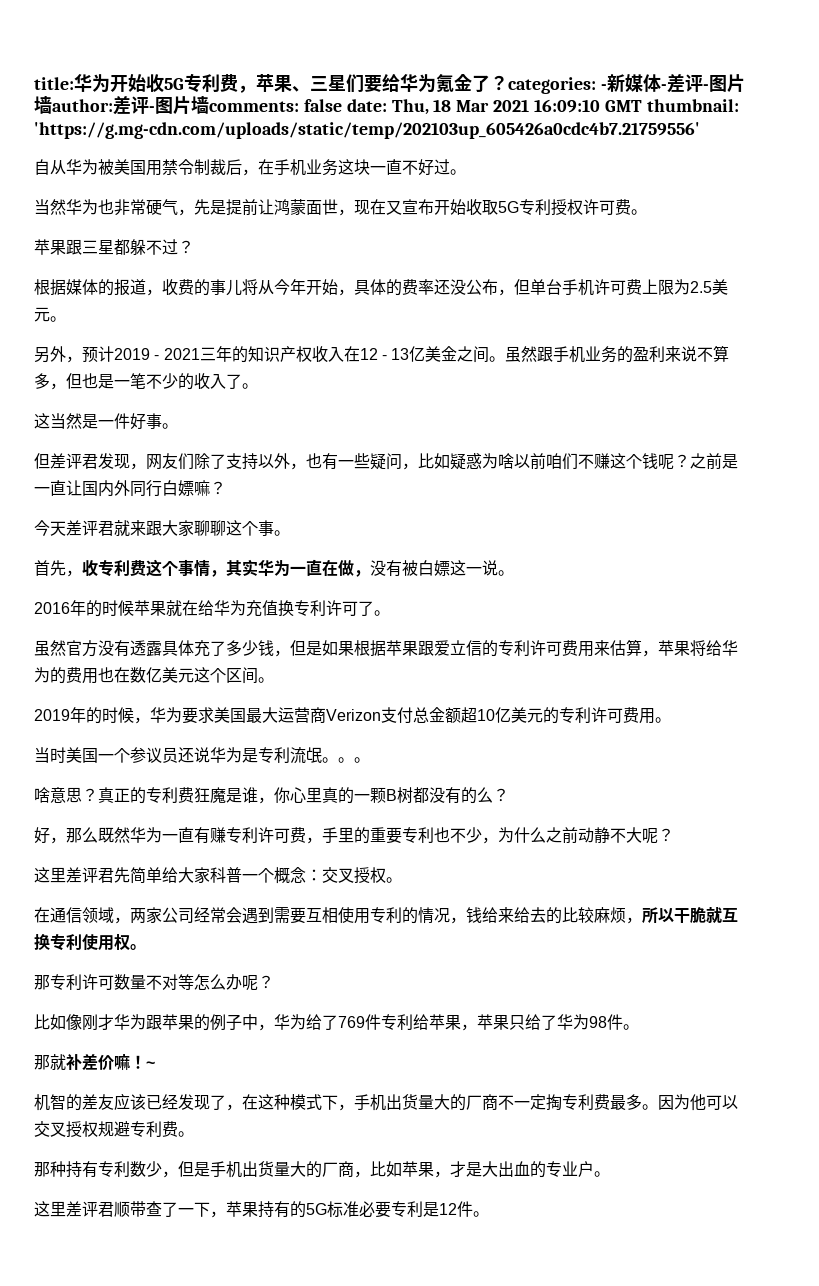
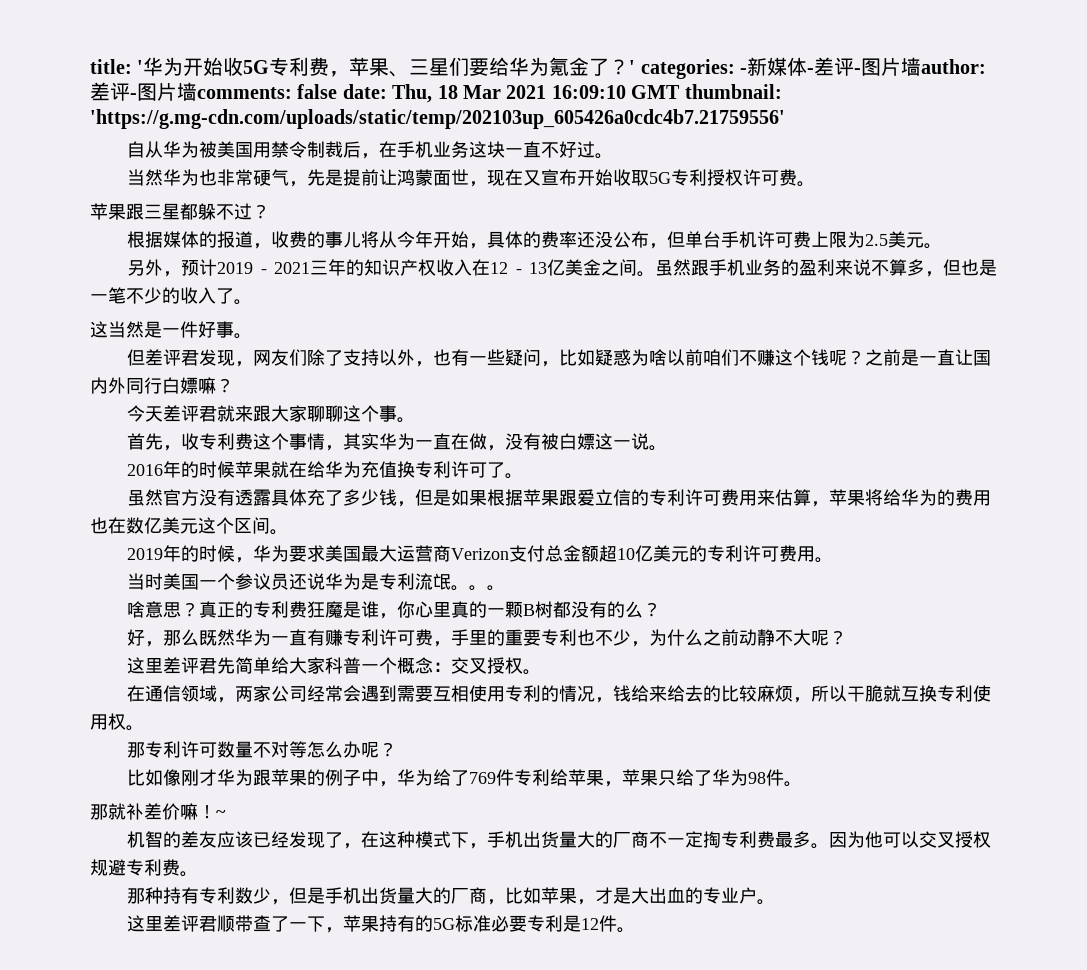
(74, 83) none -> [137,60,144,74] '
(508, 83) none -> [629,60,636,74] '

